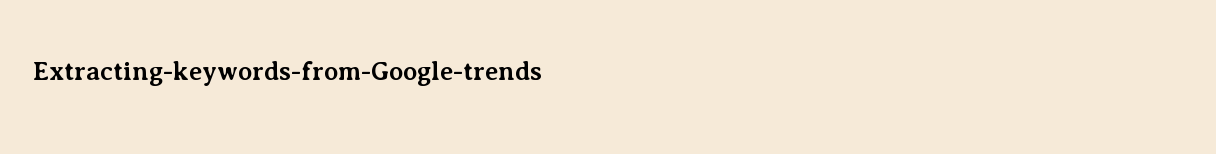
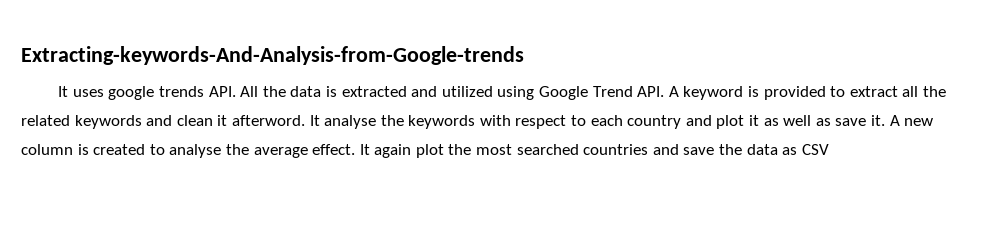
[33,61,542,86] Extracting-keywords-from-Google-trends -> [21,46,524,65] [58,86,946,100] [21,115,934,129] [21,144,829,158] Extracting-keywords-And-Analysis-from-Google-trends // It uses google trends API. All the data is extracted and utilized using Google Trend API. A keyword is provided to extract all the related keywords and clean it afterword. It analyse the keywords with respect to each country and plot it as well as save it. A new column is created to analyse the average effect. It again plot the most searched countries and save the data as CSV

